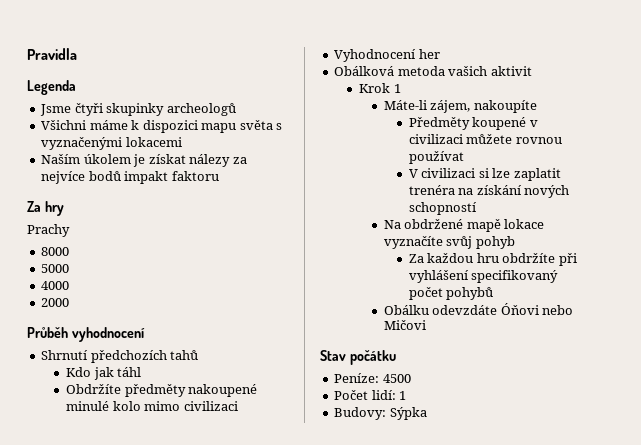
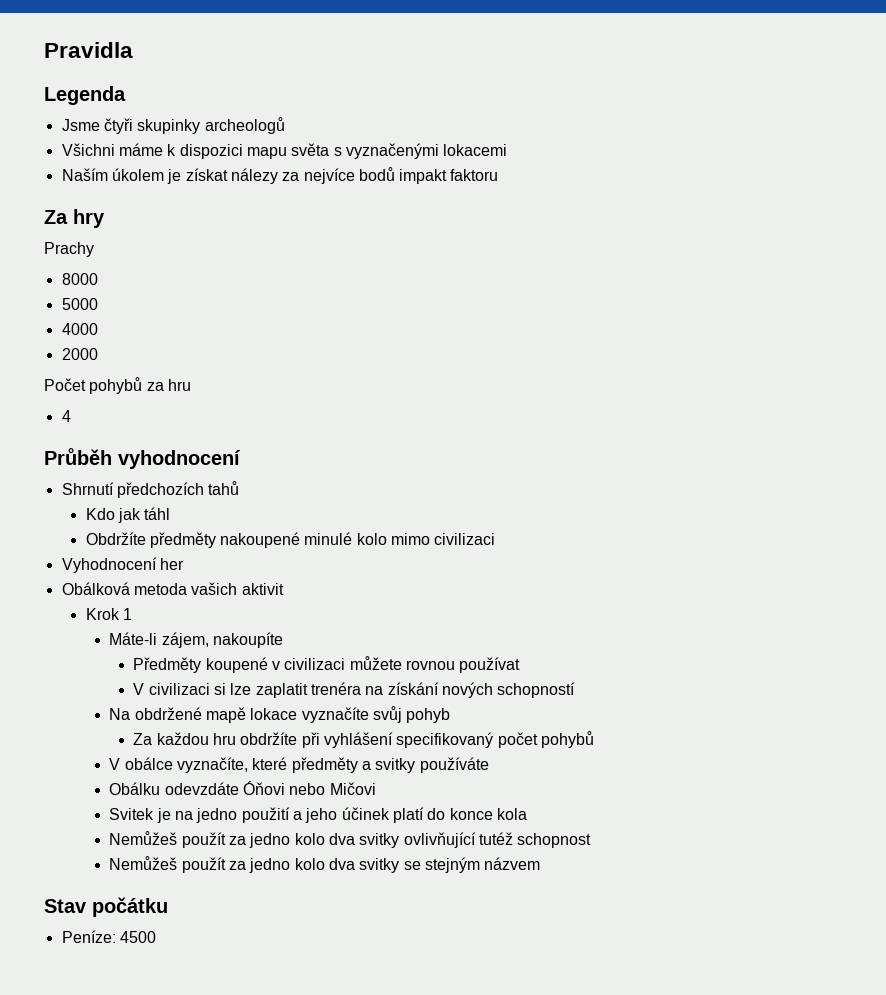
(70, 302) none -> [44,377,191,394] [61,410,71,422] // Počet pohybů za hru // 4
(494, 293) none -> [109,757,489,773] // V obálce vyznačíte, které předměty a svitky používáte
(426, 325) none -> [109,807,527,823] [109,831,592,848] [109,856,541,873] // Svitek je na jedno použití a jeho účinek platí do konce kola // Nemůžeš použít za jedno kolo dva svitky ovlivňující tutéž schopnost // Nemůžeš použít za jedno kolo dva svitky se stejným názvem
[334,390,407,400] [334,407,427,420] // Počet lidí: 1 // Budovy: Sýpka -> (156, 937) none

